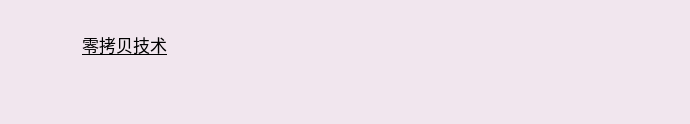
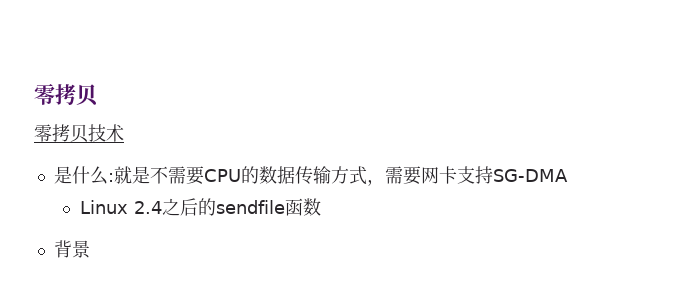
[82,37,133,55] 零拷贝 -> [34,83,98,106] [34,124,88,143] 零拷贝 // 零拷贝
(167, 45) none -> [53,166,568,186] [79,198,321,216] [53,240,90,258] // 是什么:就是不需要CPU的数据传输方式，需要网卡支持SG-DMA // Linux 2.4之后的sendfile函数 // 背景

